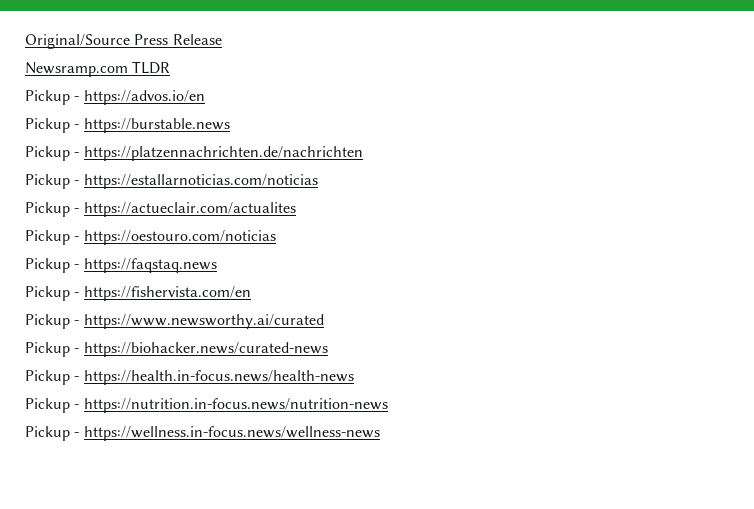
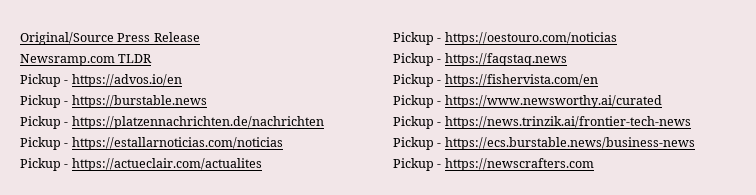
[83,342,328,357] [25,370,354,385] [25,398,388,413] [25,426,380,441] https://biohacker.news/curated-news // Pickup - https://health.in-focus.news/health-news // Pickup - https://nutrition.in-focus.news/nutrition-news // Pickup - https://wellness.in-focus.news/wellness-news -> [444,116,691,129] [393,137,695,150] [393,158,594,171] https://news.trinzik.ai/frontier-tech-news // Pickup - https://ecs.burstable.news/business-news // Pickup - https://newscrafters.com

